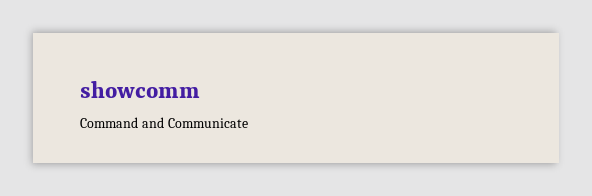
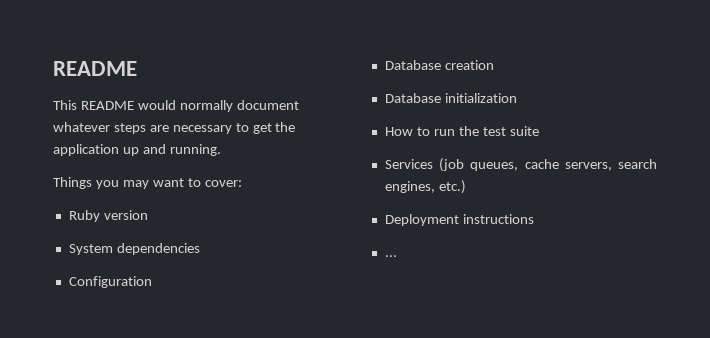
[80,81,200,98] [80,117,248,128] showcomm // Command and Communicate -> [53,61,137,76] [53,100,299,112] [53,122,296,134] [53,144,221,156] [53,177,242,189] [68,210,148,222] [68,243,200,255] [68,276,152,288] [384,60,494,70] [384,93,517,103] [384,126,539,136] [384,158,657,172] [384,180,466,194] [384,214,534,226] [384,255,397,257] README // This README would normally document whatever steps are necessary to get the application up and running. // Things you may want to cover: // Ruby version // System dependencies // Configuration // Database creation // Database initialization // How to run the test suite // Services (job queues, cache servers, search engines, etc.) // Deployment instructions // ...

